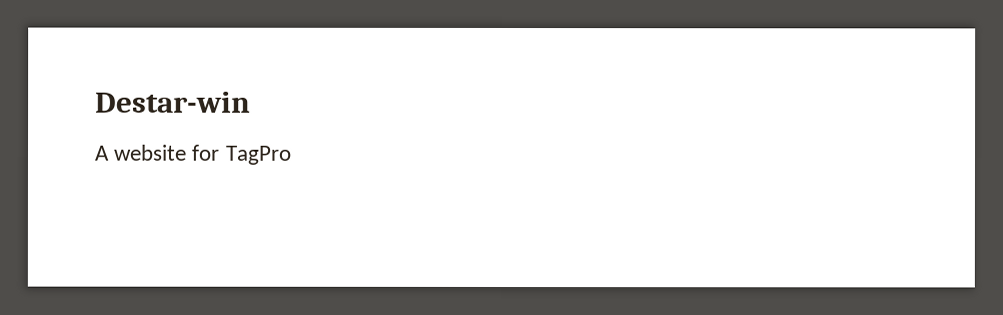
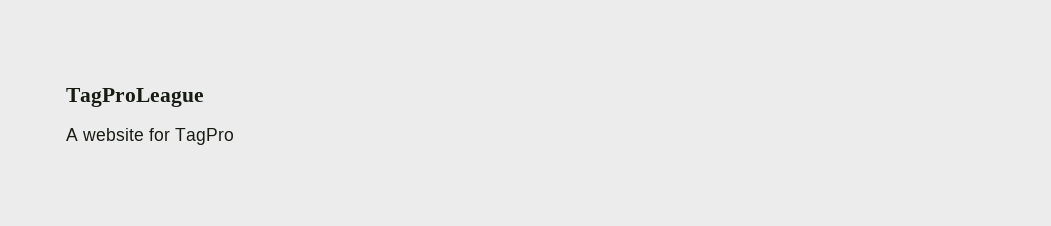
[95,91,251,113] Destar-win -> [66,88,204,107] TagProLeague

